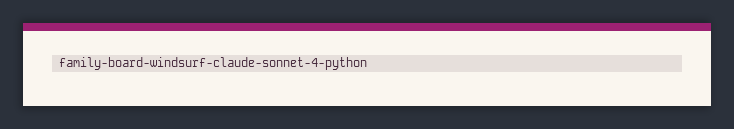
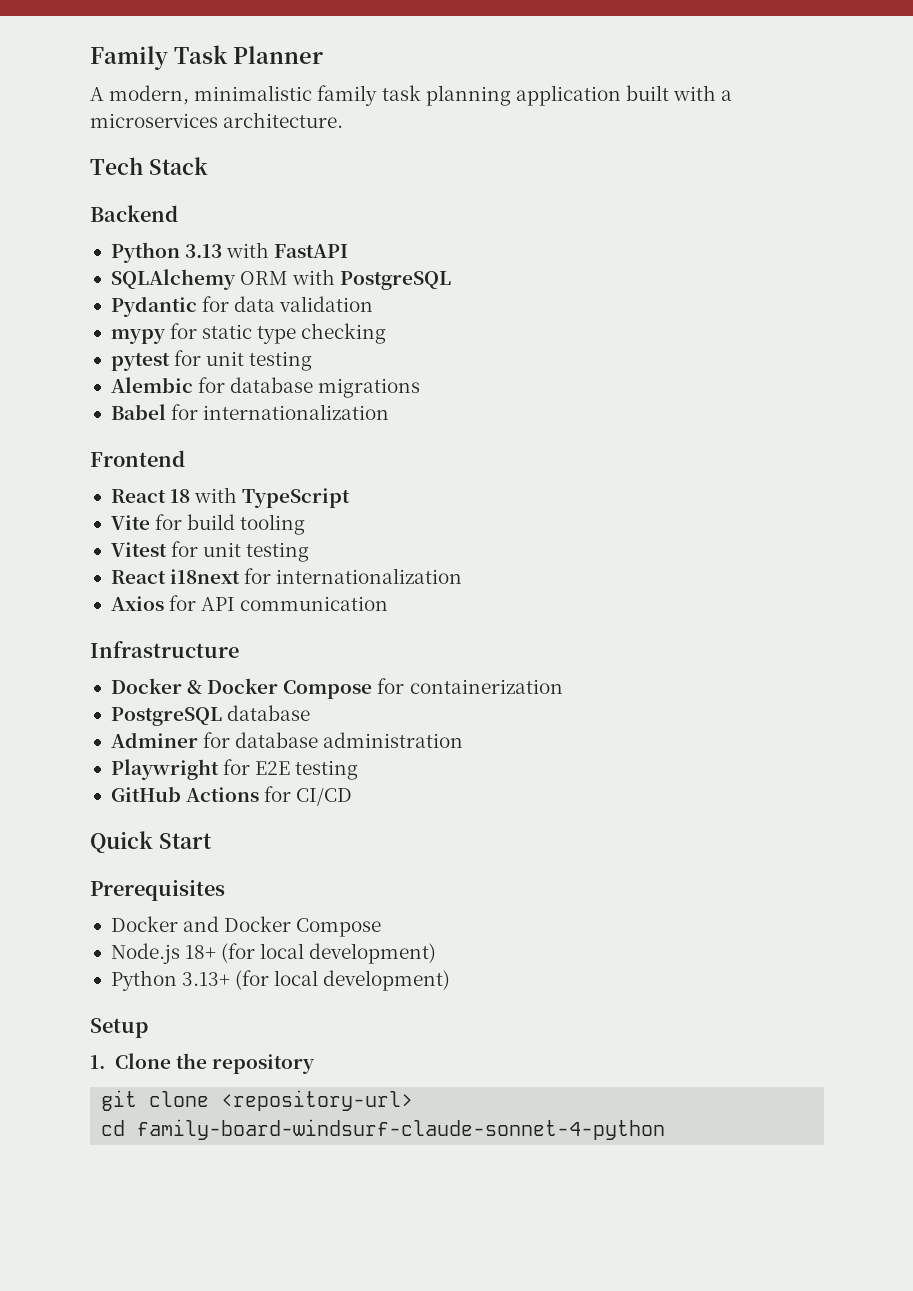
(58, 63) none -> [90,45,323,70] [90,85,733,106] [90,112,344,128] [90,157,208,175] [90,205,178,222] [110,242,349,263] [110,269,452,290] [110,296,374,317] [110,323,387,344] [110,350,313,371] [110,377,421,398] [110,404,390,420] [90,450,185,467] [110,487,351,508] [110,514,306,535] [110,541,310,562] [110,568,463,584] [110,595,389,611] [90,641,239,658] [110,678,563,699] [110,705,311,726] [110,732,464,748] [110,759,359,780] [110,786,353,806] [90,831,212,853] [90,880,225,901] [110,916,382,937] [110,943,437,964] [110,970,451,991] [90,1018,148,1038] [90,1053,315,1074] [101,1090,414,1111] [101,1120,126,1136] Family Task Planner // A modern, minimalistic family task planning application built with a microservices architecture. // Tech Stack // Backend // Python 3.13 with FastAPI // SQLAlchemy ORM with PostgreSQL // Pydantic for data validation // mypy for static type checking // pytest for unit testing // Alembic for database migrations // Babel for internationalization // Frontend // React 18 with TypeScript // Vite for build tooling // Vitest for unit testing // React i18next for internationalization // Axios for API communication // Infrastructure // Docker & Docker Compose for containerization // PostgreSQL database // Adminer for database administration // Playwright for E2E testing // GitHub Actions for CI/CD // Quick Start // Prerequisites // Docker and Docker Compose // Node.js 18+ (for local development) // Python 3.13+ (for local development) // Setup // 1. Clone the repository // git clone <repository-url> // cd

